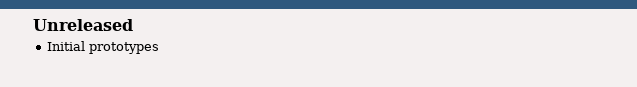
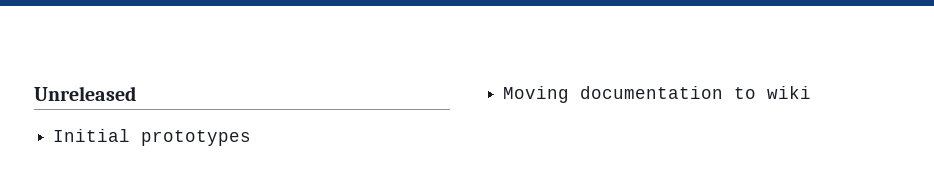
(159, 48) none -> [503,86,812,103] // Moving documentation to wiki

